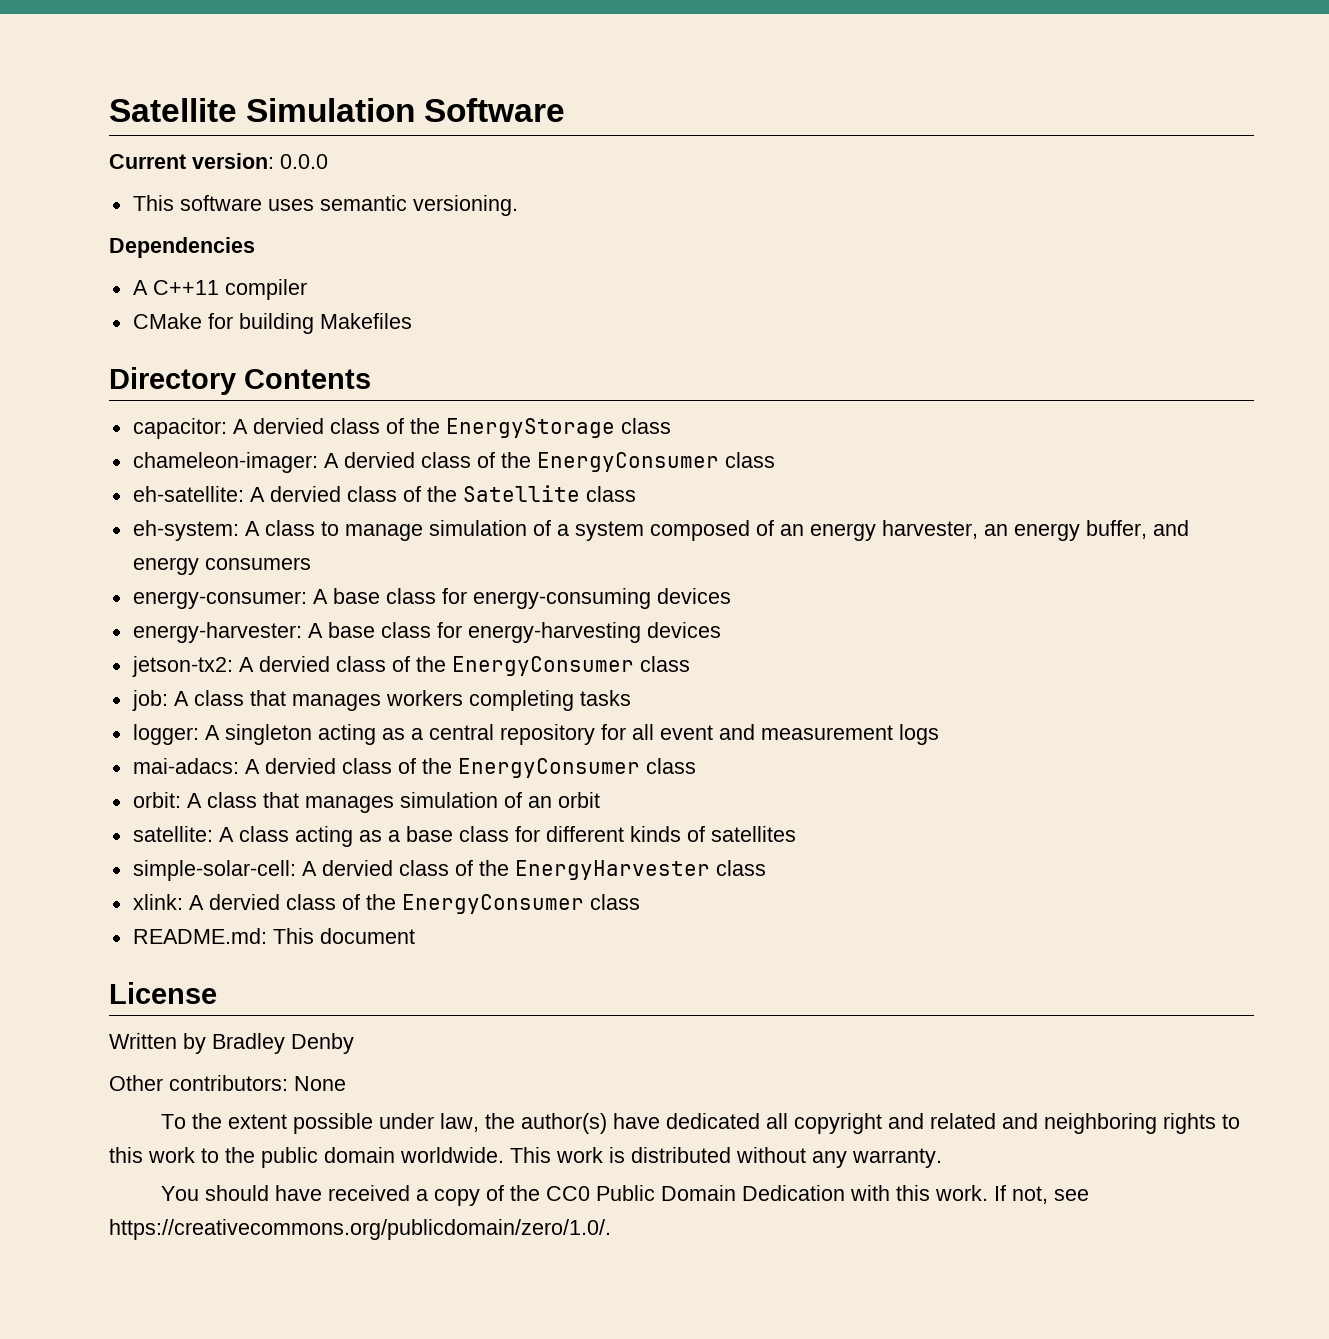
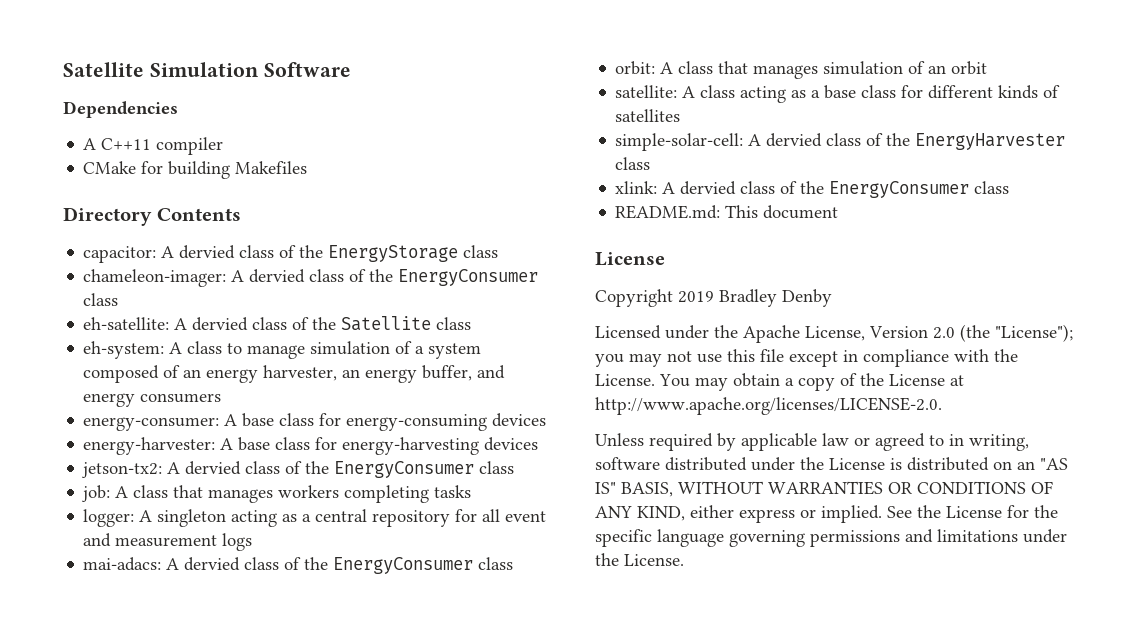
[109,153,328,169] [132,195,518,216] // Current version: 0.0.0 // This software uses semantic versioning. -> (351, 69) none
[109,1033,206,1054] Written by -> [595,289,714,307] Copyright 2019
[109,1075,346,1091] [160,1113,1240,1134] [109,1147,942,1168] [160,1185,1089,1206] [109,1219,611,1240] Other contributors: None // To the extent possible under law, the author(s) have dedicated all copyright and related and neighboring rights to this work to the public domain worldwide. This work is distributed without any warranty. // You should have received a copy of the CC0 Public Domain Dedication with this work. If not, see https://creativecommons.org/publicdomain/zero/1.0/. -> [595,324,1073,343] [595,349,1018,367] [595,373,964,391] [595,397,942,415] [595,433,1029,451] [595,457,1068,471] [595,481,1053,497] [595,505,1058,523] [595,529,1067,547] [595,553,684,566] Licensed under the Apache License, Version 2.0 (the "License"); you may not use this file except in compliance with the License. You may obtain a copy of the License at http://www.apache.org/licenses/LICENSE-2.0. // Unless required by applicable law or agreed to in writing, software distributed under the License is distributed on an "AS IS" BASIS, WITHOUT WARRANTIES OR CONDITIONS OF ANY KIND, either express or implied. See the License for the specific language governing permissions and limitations under the License.

